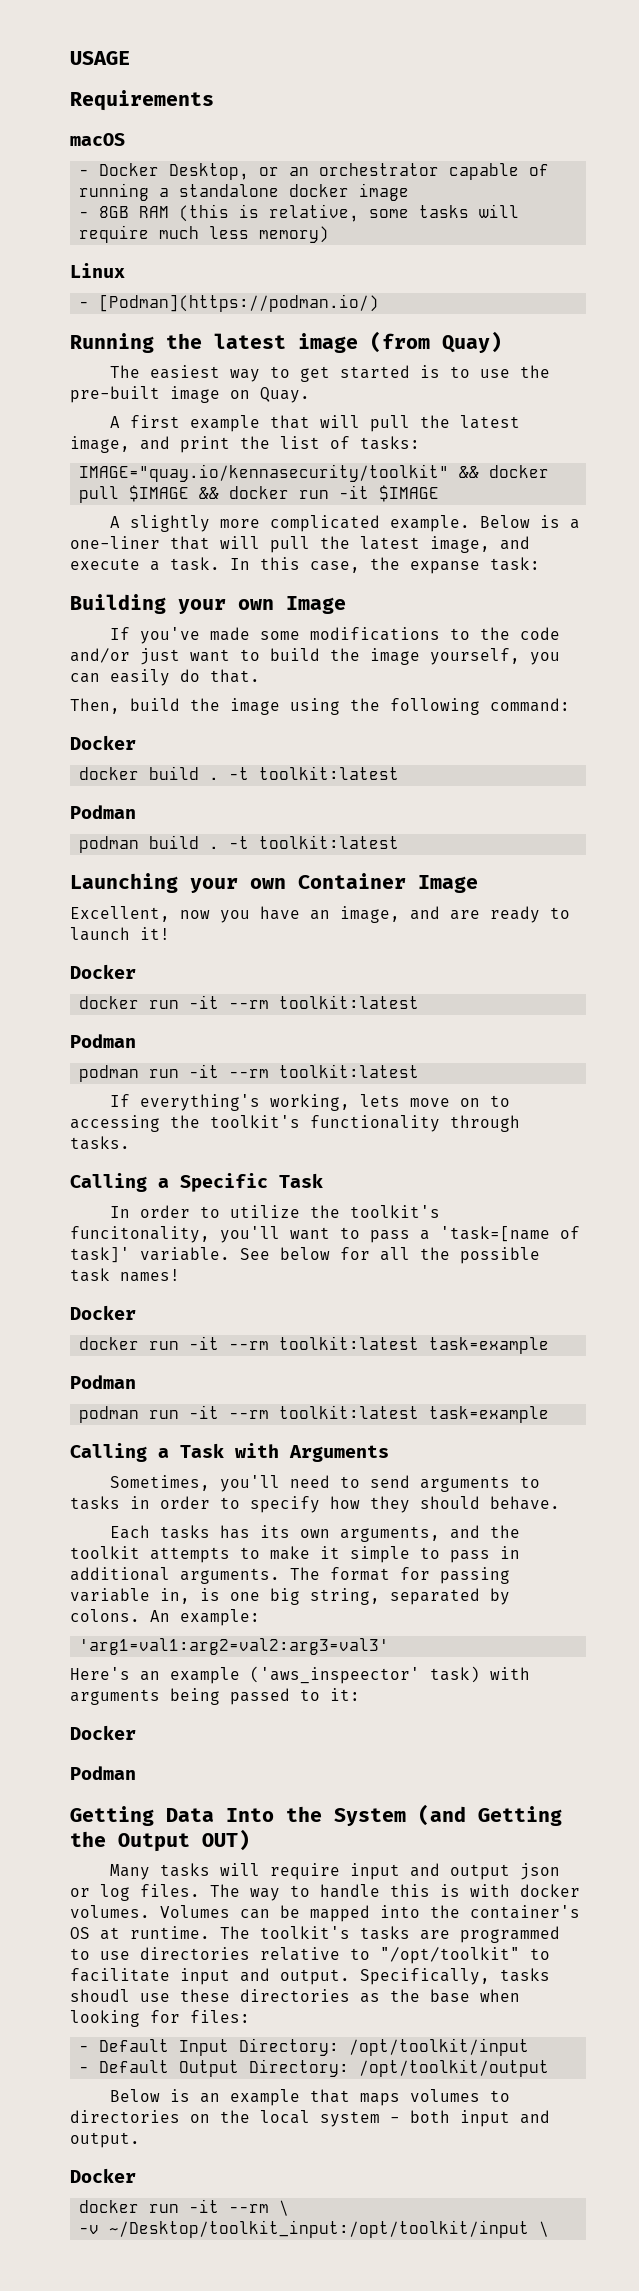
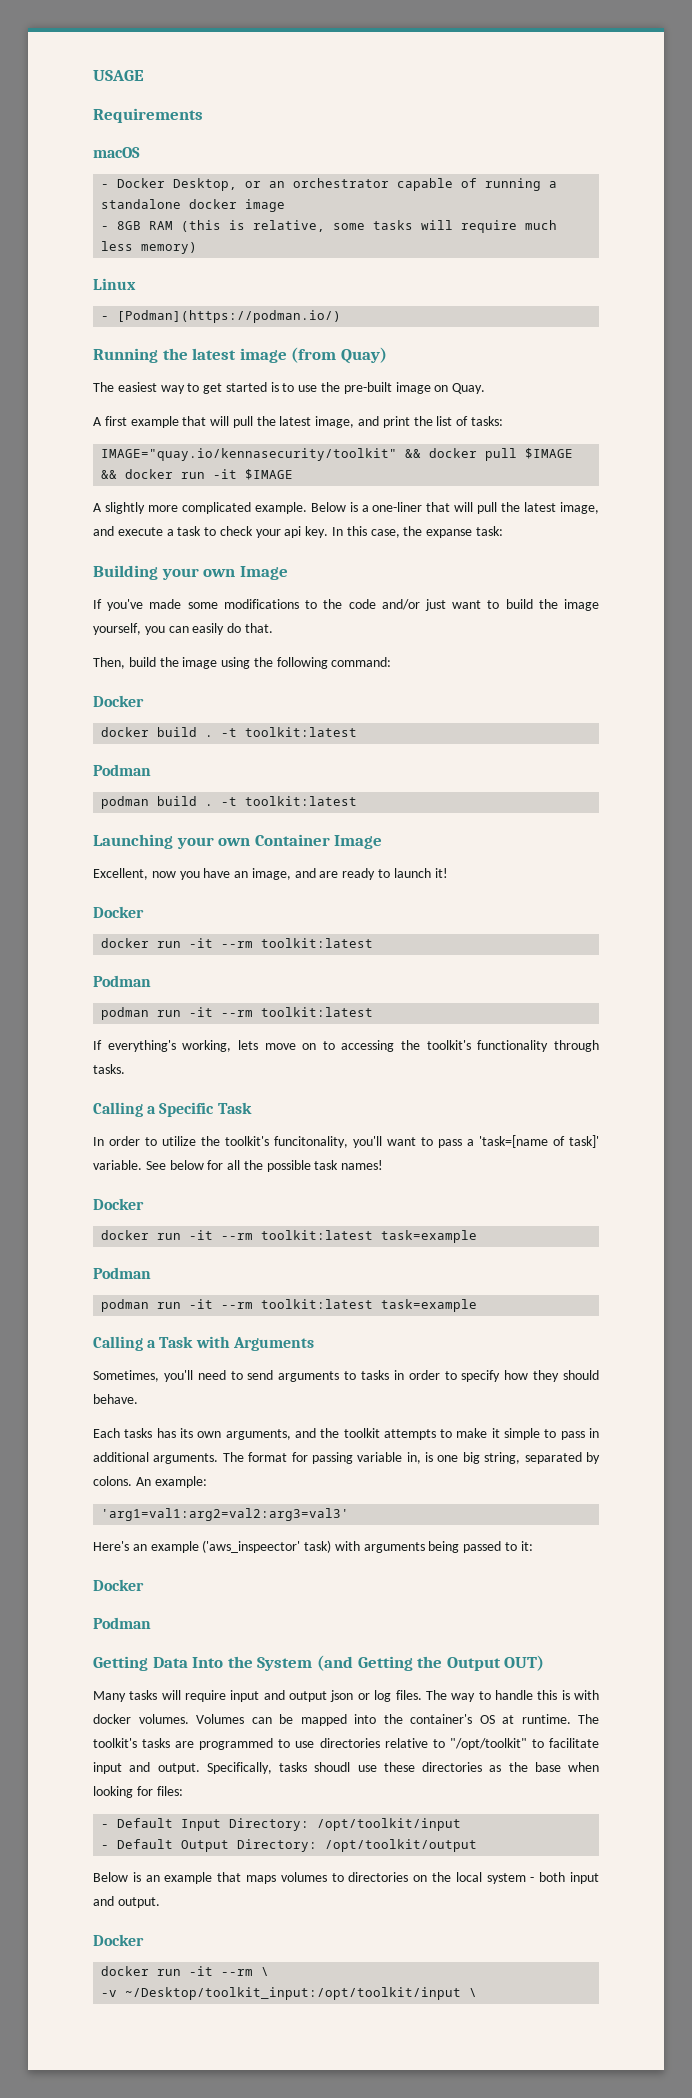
[170,557,220,571] task. -> [177,526,329,538] task to check your api key.

